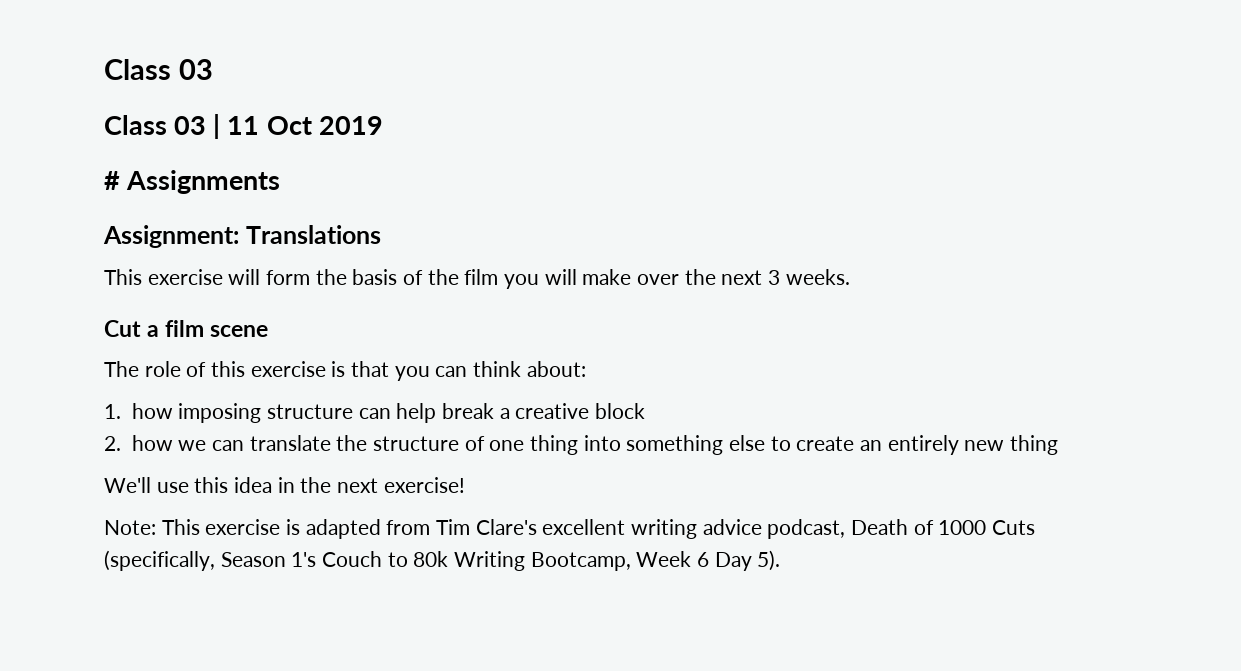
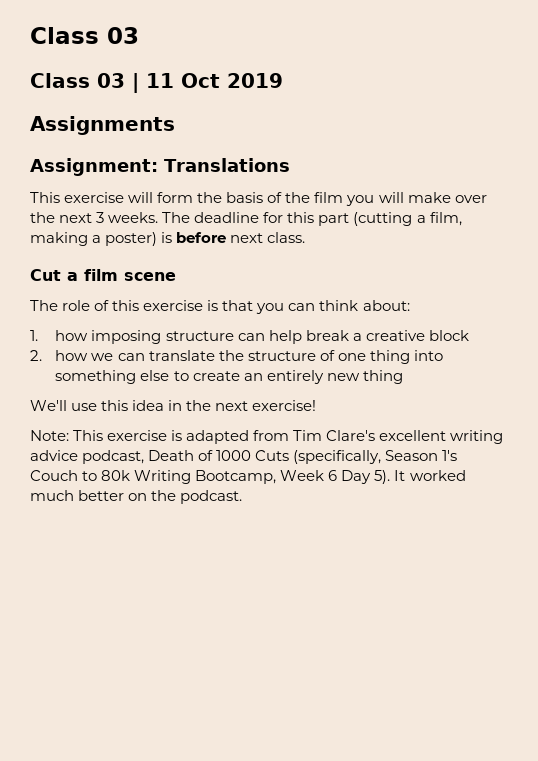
[104,171,120,190] # -> (283, 80) none
(850, 277) none -> [162,212,462,226] [30,232,306,246] The deadline for this part (cutting a film, making a poster) is before next class.
(781, 560) none -> [394,470,466,481] [30,490,243,504] It worked much better on the podcast.

